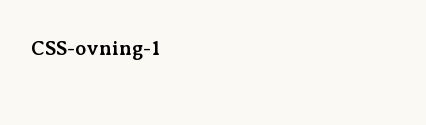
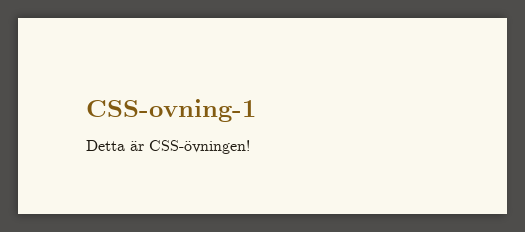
(160, 50) none -> [86,140,250,154] // Detta är CSS-övningen!

